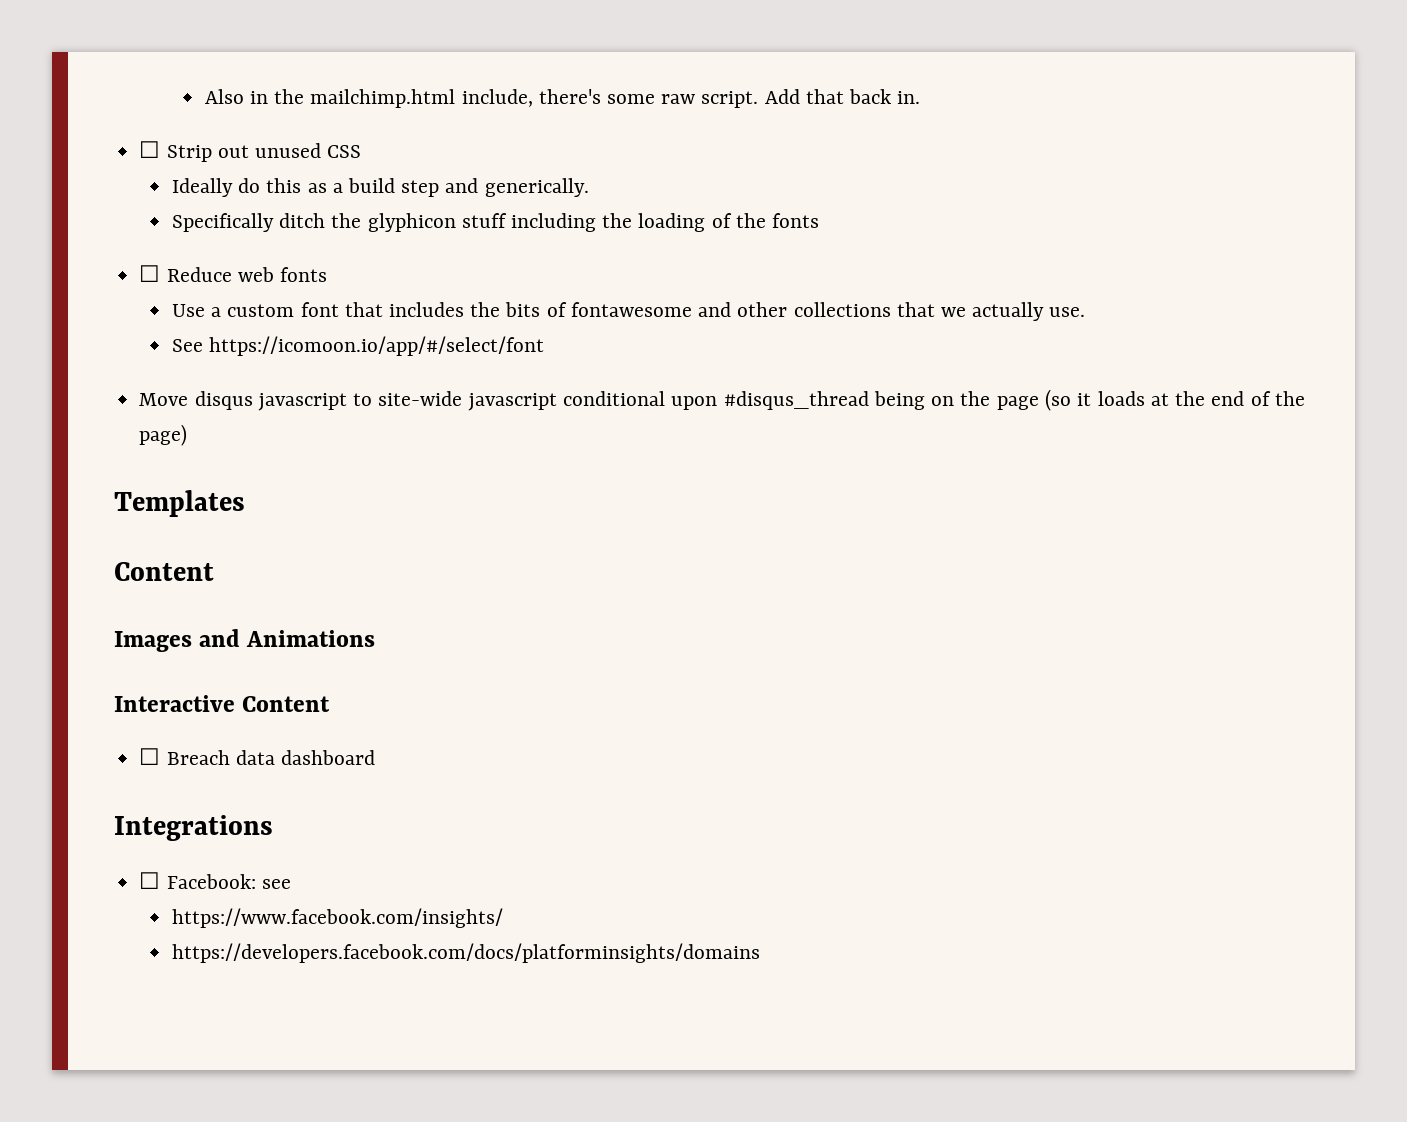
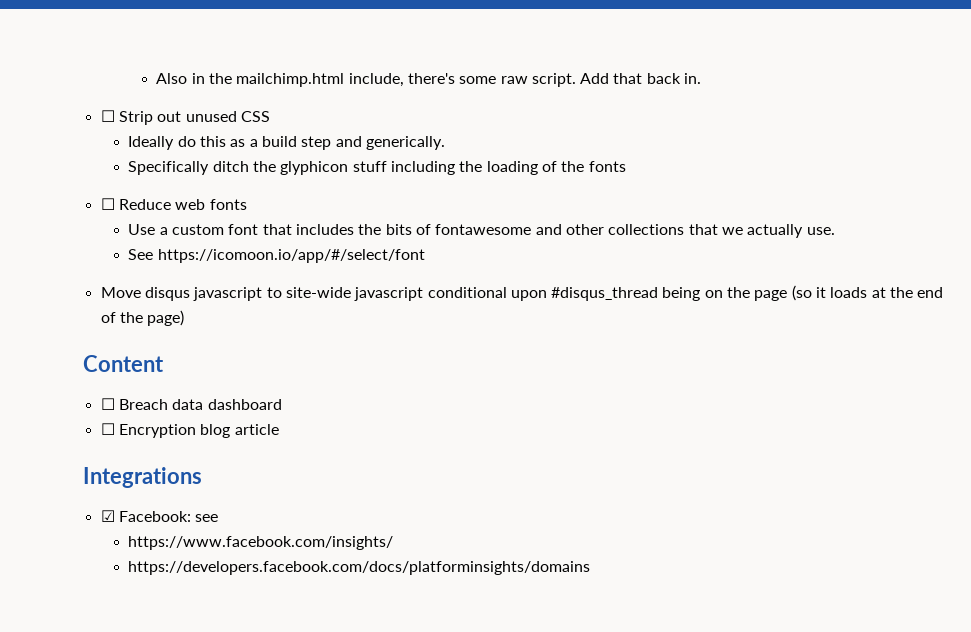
[114,490,245,517] [114,562,214,581] [114,629,376,652] [114,695,235,712] Templates // Content // Images and Animations // Interactive -> (185, 318) none
(375, 757) none -> [100,423,279,438] // ☐ Encryption blog article
[139,872,161,889] ☐ -> [100,510,115,522] ☑

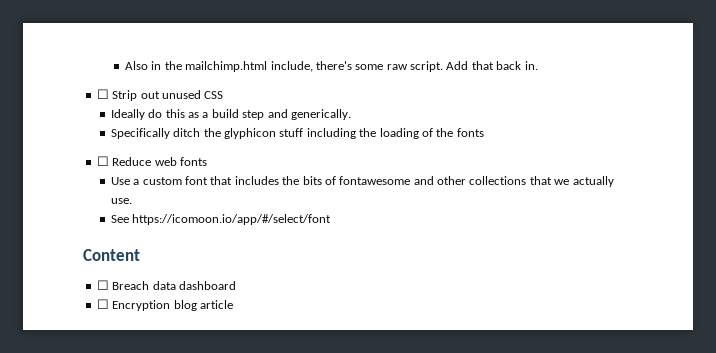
[100,285,944,301] [100,310,185,326] // Move disqus javascript to site-wide javascript conditional upon #disqus_thread being on the page (so it loads at the end of the page) -> (332, 219) none
[83,467,202,488] [100,510,219,522] [128,536,394,550] [128,561,591,575] // Integrations // ☑ Facebook: see // https://www.facebook.com/insights/ // https://developers.facebook.com/docs/platforminsights/domains -> (233, 304) none

